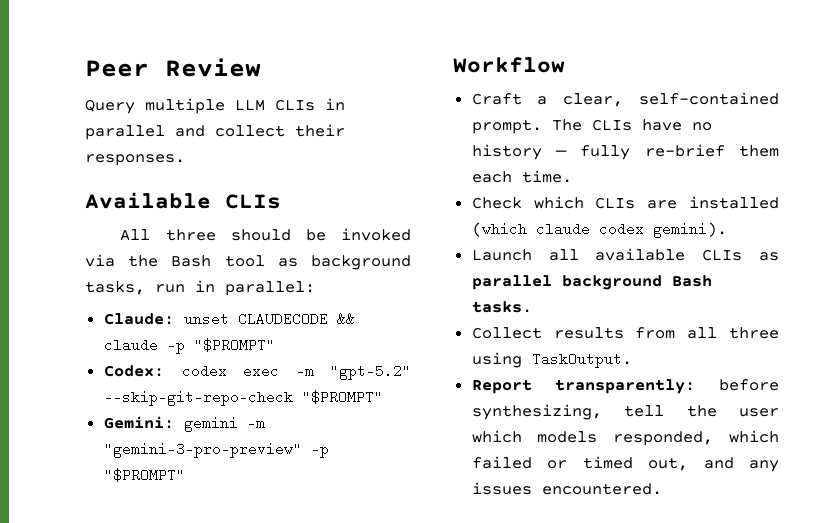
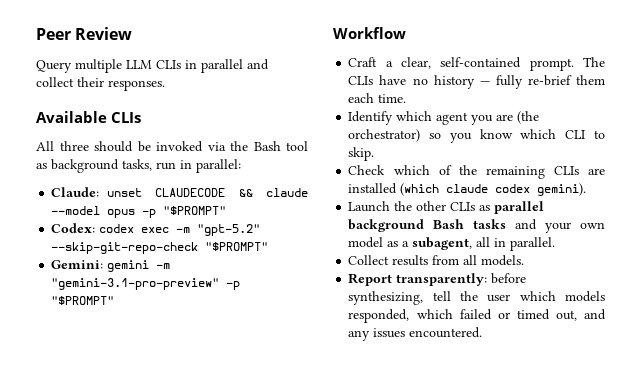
(158, 345) none -> [51,206,136,218] --model opus
[103,442,302,458] "gemini-3-pro-preview" -> [51,278,220,290] "gemini-3.1-pro-preview"
(572, 176) none -> [348,111,540,125] [348,129,605,143] [348,147,375,161] // Identify which agent you are (the orchestrator) so you know which CLI to skip.
(584, 202) none -> [438,165,545,179] of the remaining
[548,248,686,261] all available -> [394,201,447,211] the other
[471,301,532,313] tasks. -> [473,219,605,233] [348,237,556,251] tasks and your own model as a subagent, all in parallel.
[729,327,779,339] [471,352,632,368] three using TaskOutput. -> [481,255,525,266] models.

